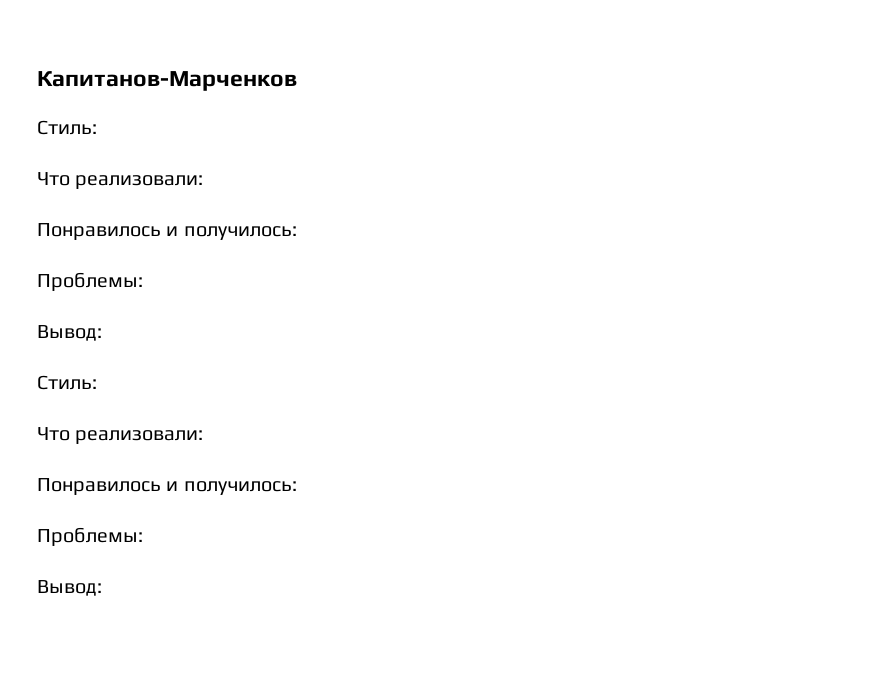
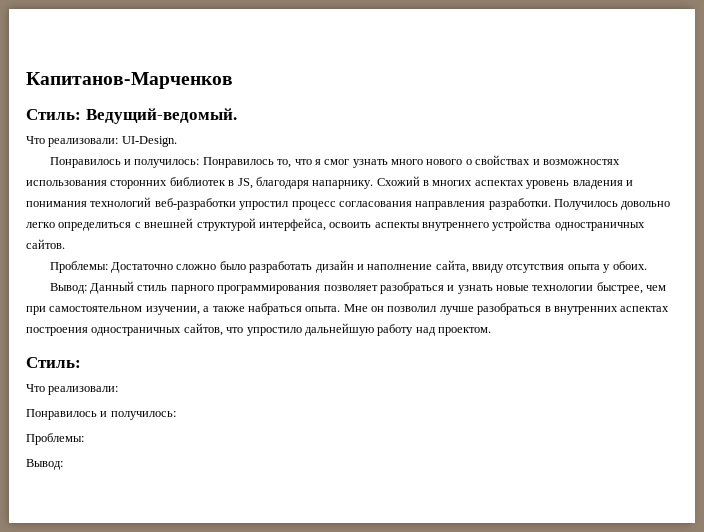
[37,120,97,135] [37,172,204,189] [37,223,297,240] [37,272,143,291] [37,325,102,341] [37,375,97,390] [37,427,204,444] [37,478,297,495] [37,527,143,546] [37,580,102,596] // Стиль: // Что реализовали: // Понравилось и получилось: // Проблемы: // Вывод: // Стиль: // Что реализовали: // Понравилось и получилось: // Проблемы: // Вывод: -> [26,108,237,124] [26,136,177,147] [49,155,620,168] [26,176,633,189] [26,197,671,210] [26,218,645,231] [26,239,65,249] [49,260,647,273] [49,281,667,294] [26,303,670,315] [26,323,491,336] [26,357,81,368] [26,384,119,395] [26,409,176,420] [26,433,84,445] [26,459,63,470] // Стиль: Ведущий-ведомый. // Что реализовали: UI-Design. // Понравилось и получилось: Понравилось то, что я смог узнать много нового о свойствах и возможностях использования сторонних библиотек в JS, благодаря напарнику. Схожий в многих аспектах уровень владения и понимания технологий веб-разработки упростил процесс согласования направления разработки. Получилось довольно легко определиться с внешней структурой интерфейса, освоить аспекты внутреннего устройства одностраничных сайтов. // Проблемы: Достаточно сложно было разработать дизайн и наполнение сайта, ввиду отсутствия опыта у обоих. // Вывод: Данный стиль парного программирования позволяет разобраться и узнать новые технологии быстрее, чем при самостоятельном изучении, а также набраться опыта. Мне он позволил лучше разобраться в внутренних аспектах построения одностраничных сайтов, что упростило дальнейшую работу над проектом. // Стиль: // Что реализовали: // Понравилось и получилось: // Проблемы: // Вывод:

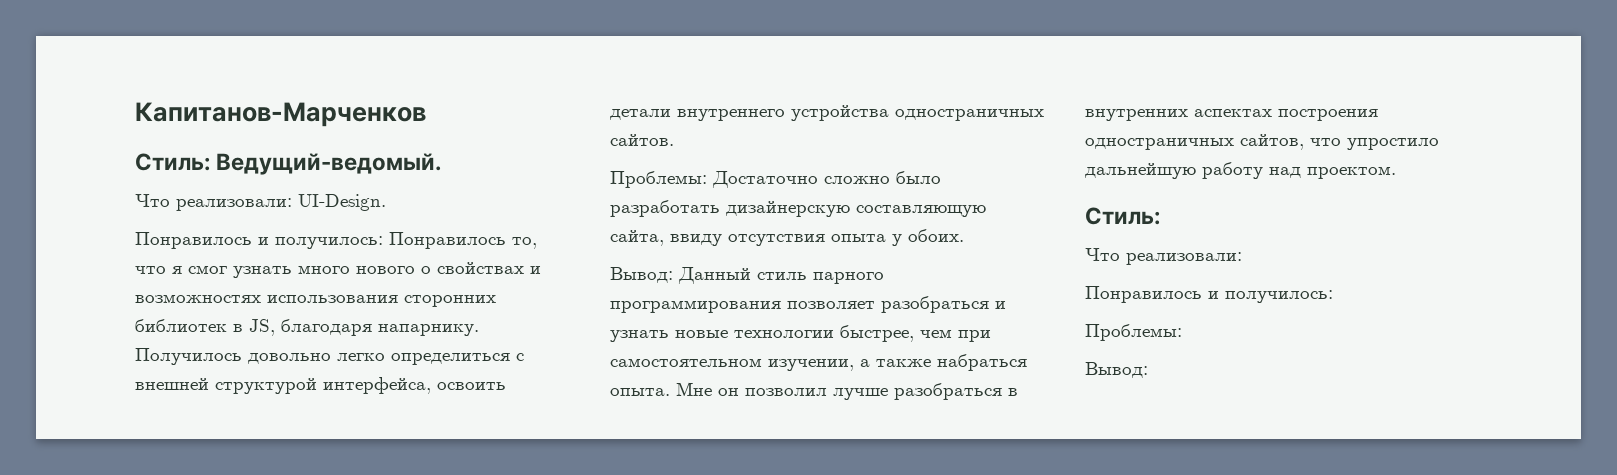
[376,176,633,189] [26,197,551,210] Схожий в многих аспектах уровень владения и понимания технологий веб-разработки упростил процесс согласования направления разработки. -> (479, 330) none
[374,222,420,228] аспекты -> [610,109,671,120] детали
[315,260,433,273] дизайн и наполнение -> [726,201,986,217] дизайнерскую составляющую

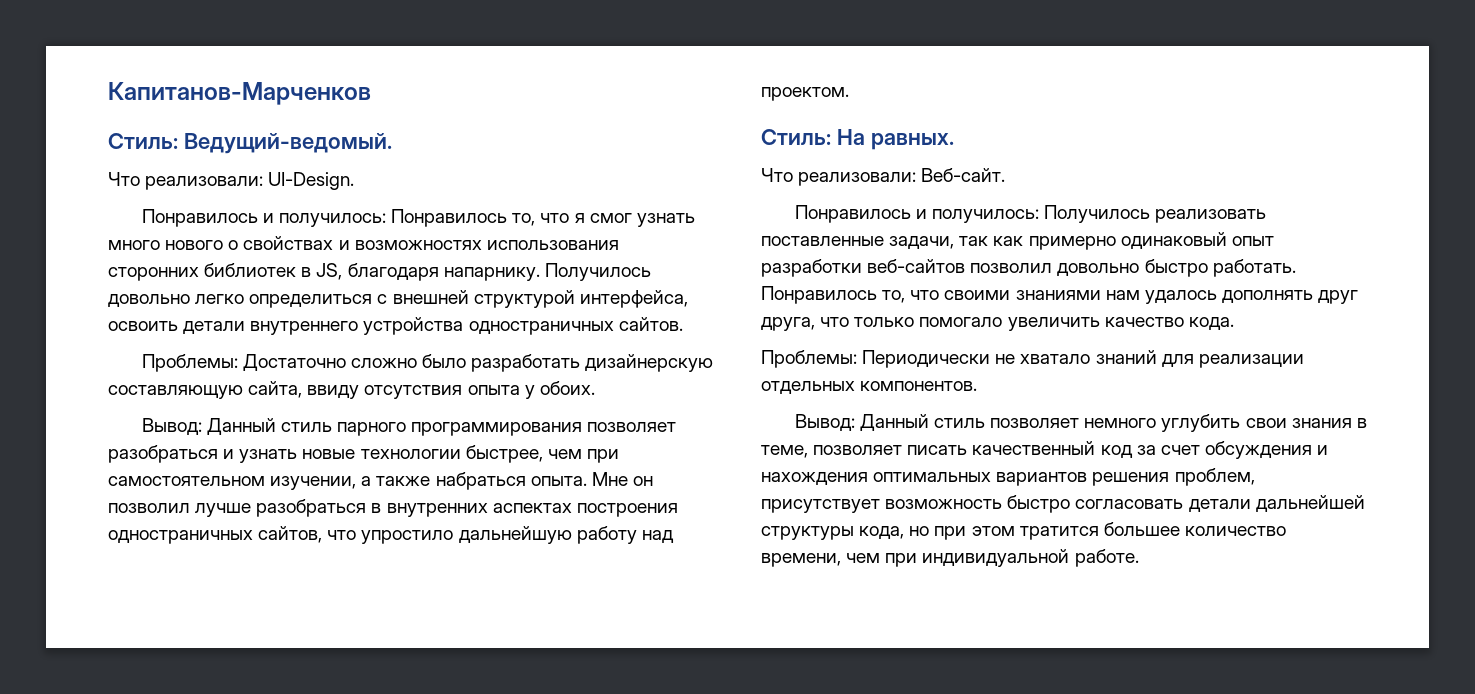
[1085,248,1242,265] [1085,286,1333,303] [1085,324,1182,341] [1085,362,1148,378] // Что реализовали: // Понравилось и получилось: // Проблемы: // Вывод: -> [836,129,954,150] [761,168,1006,186] [794,205,1267,223] [761,232,1274,250] [761,259,1296,277] [761,286,1359,304] [761,317,1234,331] [761,350,1304,368] [761,381,978,394] [794,414,1367,432] [761,441,1329,459] [761,468,1255,486] [761,495,1365,513] [761,522,1286,540] [761,549,1139,567] На равных. // Что реализовали: Веб-сайт. // Понравилось и получилось: Получилось реализовать поставленные задачи, так как примерно одинаковый опыт разработки веб-сайтов позволил довольно быстро работать. Понравилось то, что своими знаниями нам удалось дополнять друг друга, что только помогало увеличить качество кода. // Проблемы: Периодически не хватало знаний для реализации отдельных компонентов. // Вывод: Данный стиль позволяет немного углубить свои знания в теме, позволяет писать качественный код за счет обсуждения и нахождения оптимальных вариантов решения проблем, присутствует возможность быстро согласовать детали дальнейшей структуры кода, но при этом тратится большее количество времени, чем при индивидуальной работе.

